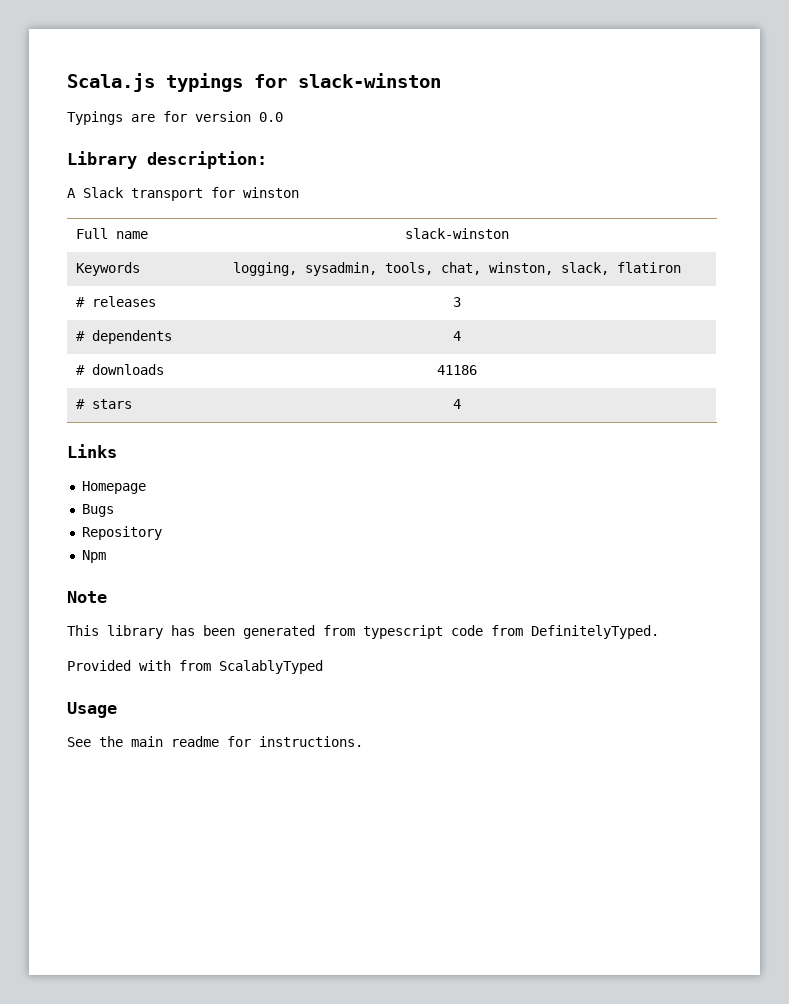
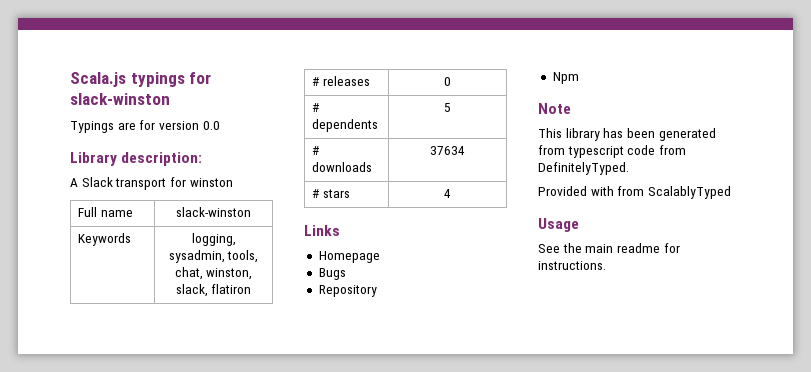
[452,297,461,307] 3 -> [444,77,451,86] 0
[452,331,461,341] 4 -> [444,103,451,112] 5
[436,365,477,375] 41186 -> [430,146,465,155] 37634

